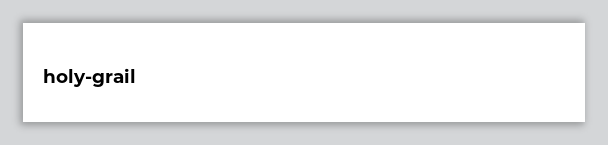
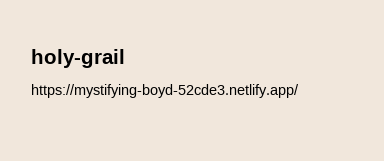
(136, 77) none -> [31,84,299,98] // https://mystifying-boyd-52cde3.netlify.app/

